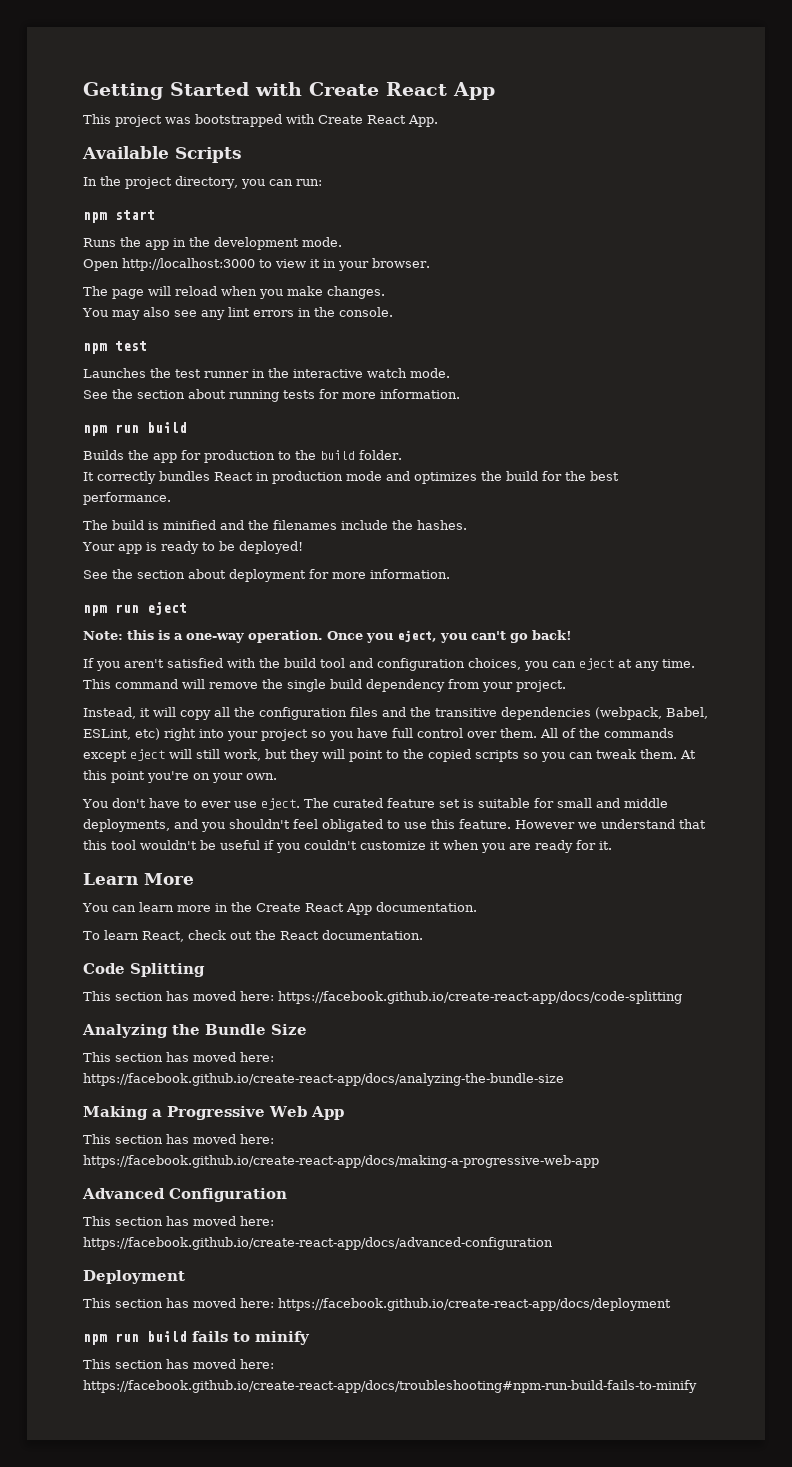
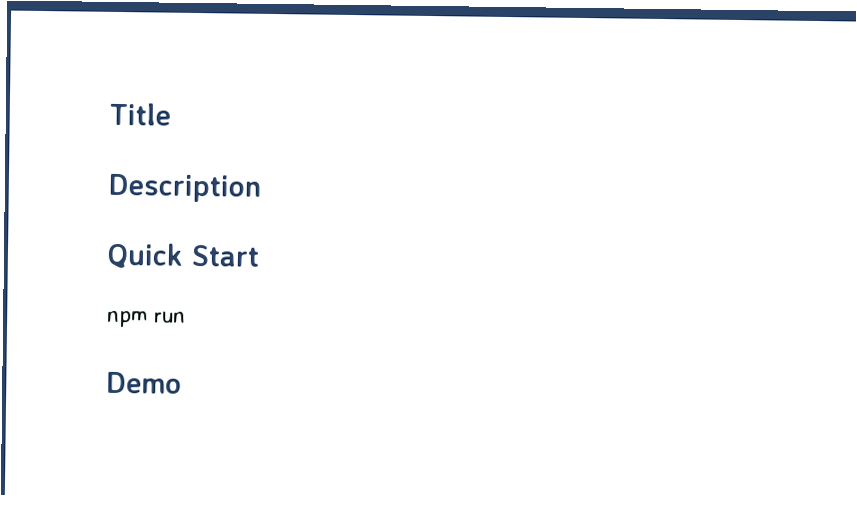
[83,82,495,100] [83,114,438,127] [82,146,242,163] [83,176,322,189] [83,210,155,223] [83,237,342,250] [83,258,430,271] [83,286,385,299] [82,307,393,320] [83,341,147,354] [83,368,450,378] [83,389,460,402] [83,422,187,436] [83,450,402,463] [83,471,619,484] [83,492,171,505] [83,520,467,530] [82,541,303,554] [83,569,450,582] [83,602,187,616] [83,630,572,643] [83,658,695,671] [83,679,566,692] [83,707,708,720] [83,728,674,741] [83,749,696,762] [83,770,277,783] [82,798,668,810] [83,819,706,832] [83,840,612,853] [83,873,194,885] [82,902,477,915] [83,930,423,942] [83,963,205,977] [83,991,682,1004] [82,1024,307,1038] [83,1052,274,1062] [83,1073,564,1086] [83,1106,344,1120] [83,1134,274,1144] [83,1155,599,1168] [82,1188,287,1202] [83,1216,274,1226] [83,1237,553,1250] [83,1270,185,1284] [83,1298,671,1311] [83,1331,310,1345] [83,1359,274,1369] [83,1380,697,1393] Getting Started with Create React App // This project was bootstrapped with Create React App. // Available Scripts // In the project directory, you can run: // npm start // Runs the app in the development mode. // Open http://localhost:3000 to view it in your browser. // The page will reload when you make changes. // You may also see any lint errors in the console. // npm test // Launches the test runner in the interactive watch mode. // See the section about running tests for more information. // npm run build // Builds the app for production to the build folder. // It correctly bundles React in production mode and optimizes the build for the best performance. // The build is minified and the filenames include the hashes. // Your app is ready to be deployed! // See the section about deployment for more information. // npm run eject // Note: this is a one-way operation. Once you eject, you can't go back! // If you aren't satisfied with the build tool and configuration choices, you can eject at any time. This command will remove the single build dependency from your project. // Instead, it will copy all the configuration files and the transitive dependencies (webpack, Babel, ESLint, etc) right into your project so you have full control over them. All of the commands except eject will still work, but they will point to the copied scripts so you can tweak them. At this point you're on your own. // You don't have to ever use eject. The curated feature set is suitable for small and middle deployments, and you shouldn't feel obligated to use this feature. However we understand that this tool wouldn't be useful if you couldn't customize it when you are ready for it. // Learn More // You can learn more in the Create React App documentation. // To learn React, check out the React documentation. // Code Splitting // This section has moved here: https://facebook.github.io/create-react-app/docs/code-splitting // Analyzing the Bundle Size // This section has moved here: https://facebook.github.io/create-react-app/docs/analyzing-the-bundle-size // Making a Progressive Web App // This section has moved here: https://facebook.github.io/create-react-app/docs/making-a-progressive-web-app // Advanced Configuration // This section has moved here: https://facebook.github.io/create-react-app/docs/advanced-configuration // Deployment // This section has moved here: https://facebook.github.io/create-react-app/docs/deployment // npm run build fails to minify // This section has moved here: https://facebook.github.io/create-react-app/docs/troubleshooting#npm-run-build-fails-to-minify -> [109,102,171,126] [108,173,261,203] [107,242,260,269] [107,310,186,328] [106,371,182,394] Title // Description // Quick Start // npm run // Demo

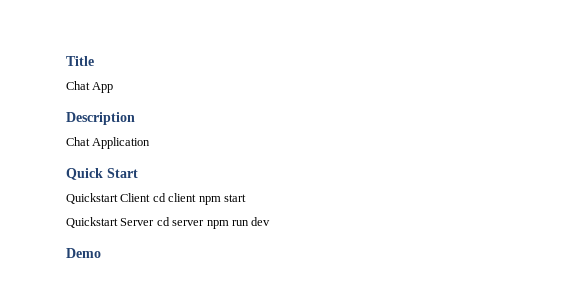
(171, 114) none -> [66,81,114,93] // Chat App
(261, 188) none -> [66,137,151,149] // Chat Application
(260, 255) none -> [66,193,246,205] [66,217,205,228] Quickstart Client cd client npm start // Quickstart Server cd server
(186, 317) none -> [251,217,271,226] dev

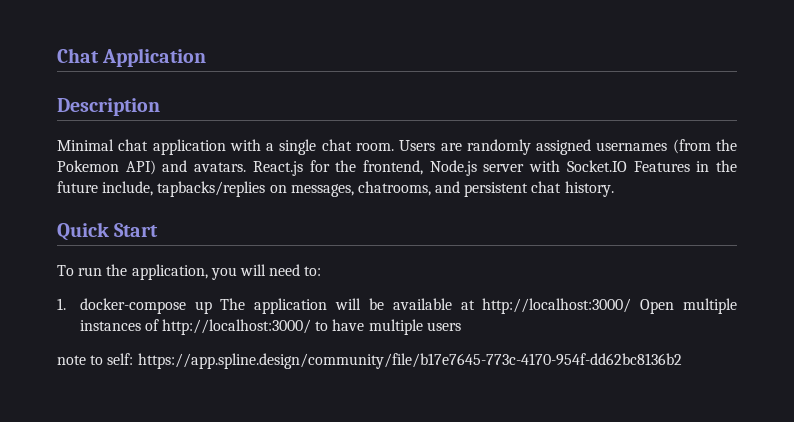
[66,56,94,66] [66,81,114,93] [66,112,135,125] [66,137,151,149] [66,168,138,180] [66,193,246,205] [66,217,271,229] [66,248,101,258] Title // Chat App // Description // Chat Application // Quick Start // Quickstart Client cd client npm start // Quickstart Server cd server npm run dev // Demo -> [57,48,207,67] [57,98,160,116] [57,139,738,155] [57,160,737,176] [57,181,614,197] [57,222,159,241] [57,264,322,280] [57,298,738,314] [79,319,461,335] [57,353,682,369] Chat Application // Description // Minimal chat application with a single chat room. Users are randomly assigned usernames (from the Pokemon API) and avatars. React.js for the frontend, Node.js server with Socket.IO Features in the future include, tapbacks/replies on messages, chatrooms, and persistent chat history. // Quick Start // To run the application, you will need to: // 1. docker-compose up The application will be available at http://localhost:3000/ Open multiple instances of http://localhost:3000/ to have multiple users // note to self: https://app.spline.design/community/file/b17e7645-773c-4170-954f-dd62bc8136b2

